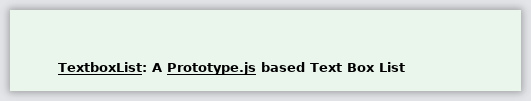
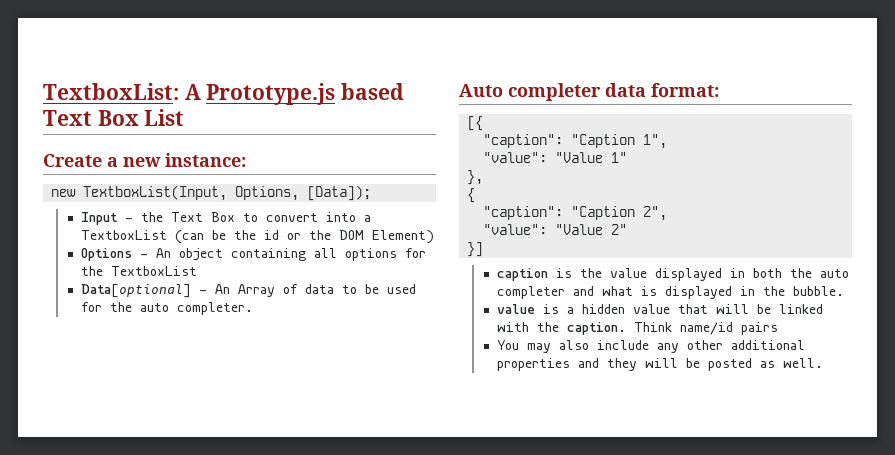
(405, 67) none -> [43,153,246,167] [51,185,372,201] [81,212,372,225] [81,230,435,244] [81,248,427,261] [81,266,198,276] [81,284,417,298] [81,302,254,315] [459,83,719,101] [467,116,484,131] [483,134,668,149] [483,152,628,163] [467,170,484,185] [467,188,476,203] [483,206,668,221] [483,224,628,235] [467,242,484,257] [497,268,850,281] [497,286,845,299] [497,304,824,314] [497,322,779,335] [497,340,806,353] [497,358,824,371] // Create a new instance: // new TextboxList(Input, Options, [Data]); // Input - the Text Box to convert into a TextboxList (can be the id or the DOM Element) // Options - An object containing all options for the TextboxList // Data[optional] - An Array of data to be used for the auto completer. // Auto completer data format: // [{ // "caption": "Caption 1", // "value": "Value 1" // }, // { // "caption": "Caption 2", // "value": "Value 2" // }] // caption is the value displayed in both the auto completer and what is displayed in the bubble. // value is a hidden value that will be linked with the caption. Think name/id pairs // You may also include any other additional properties and they will be posted as well.

